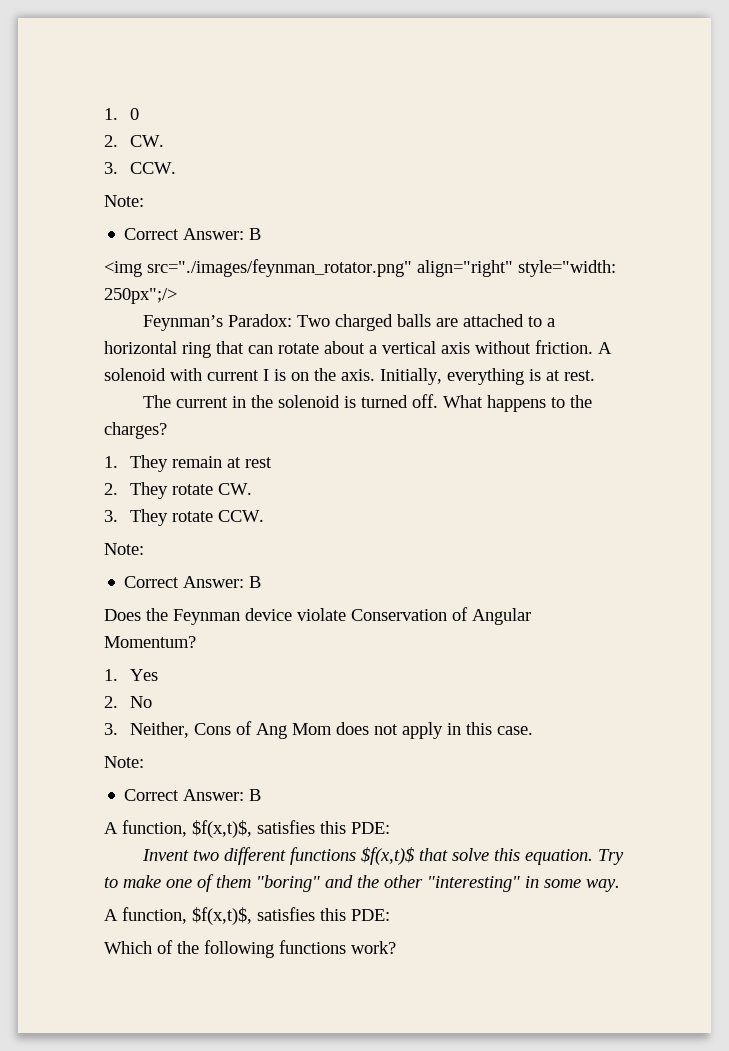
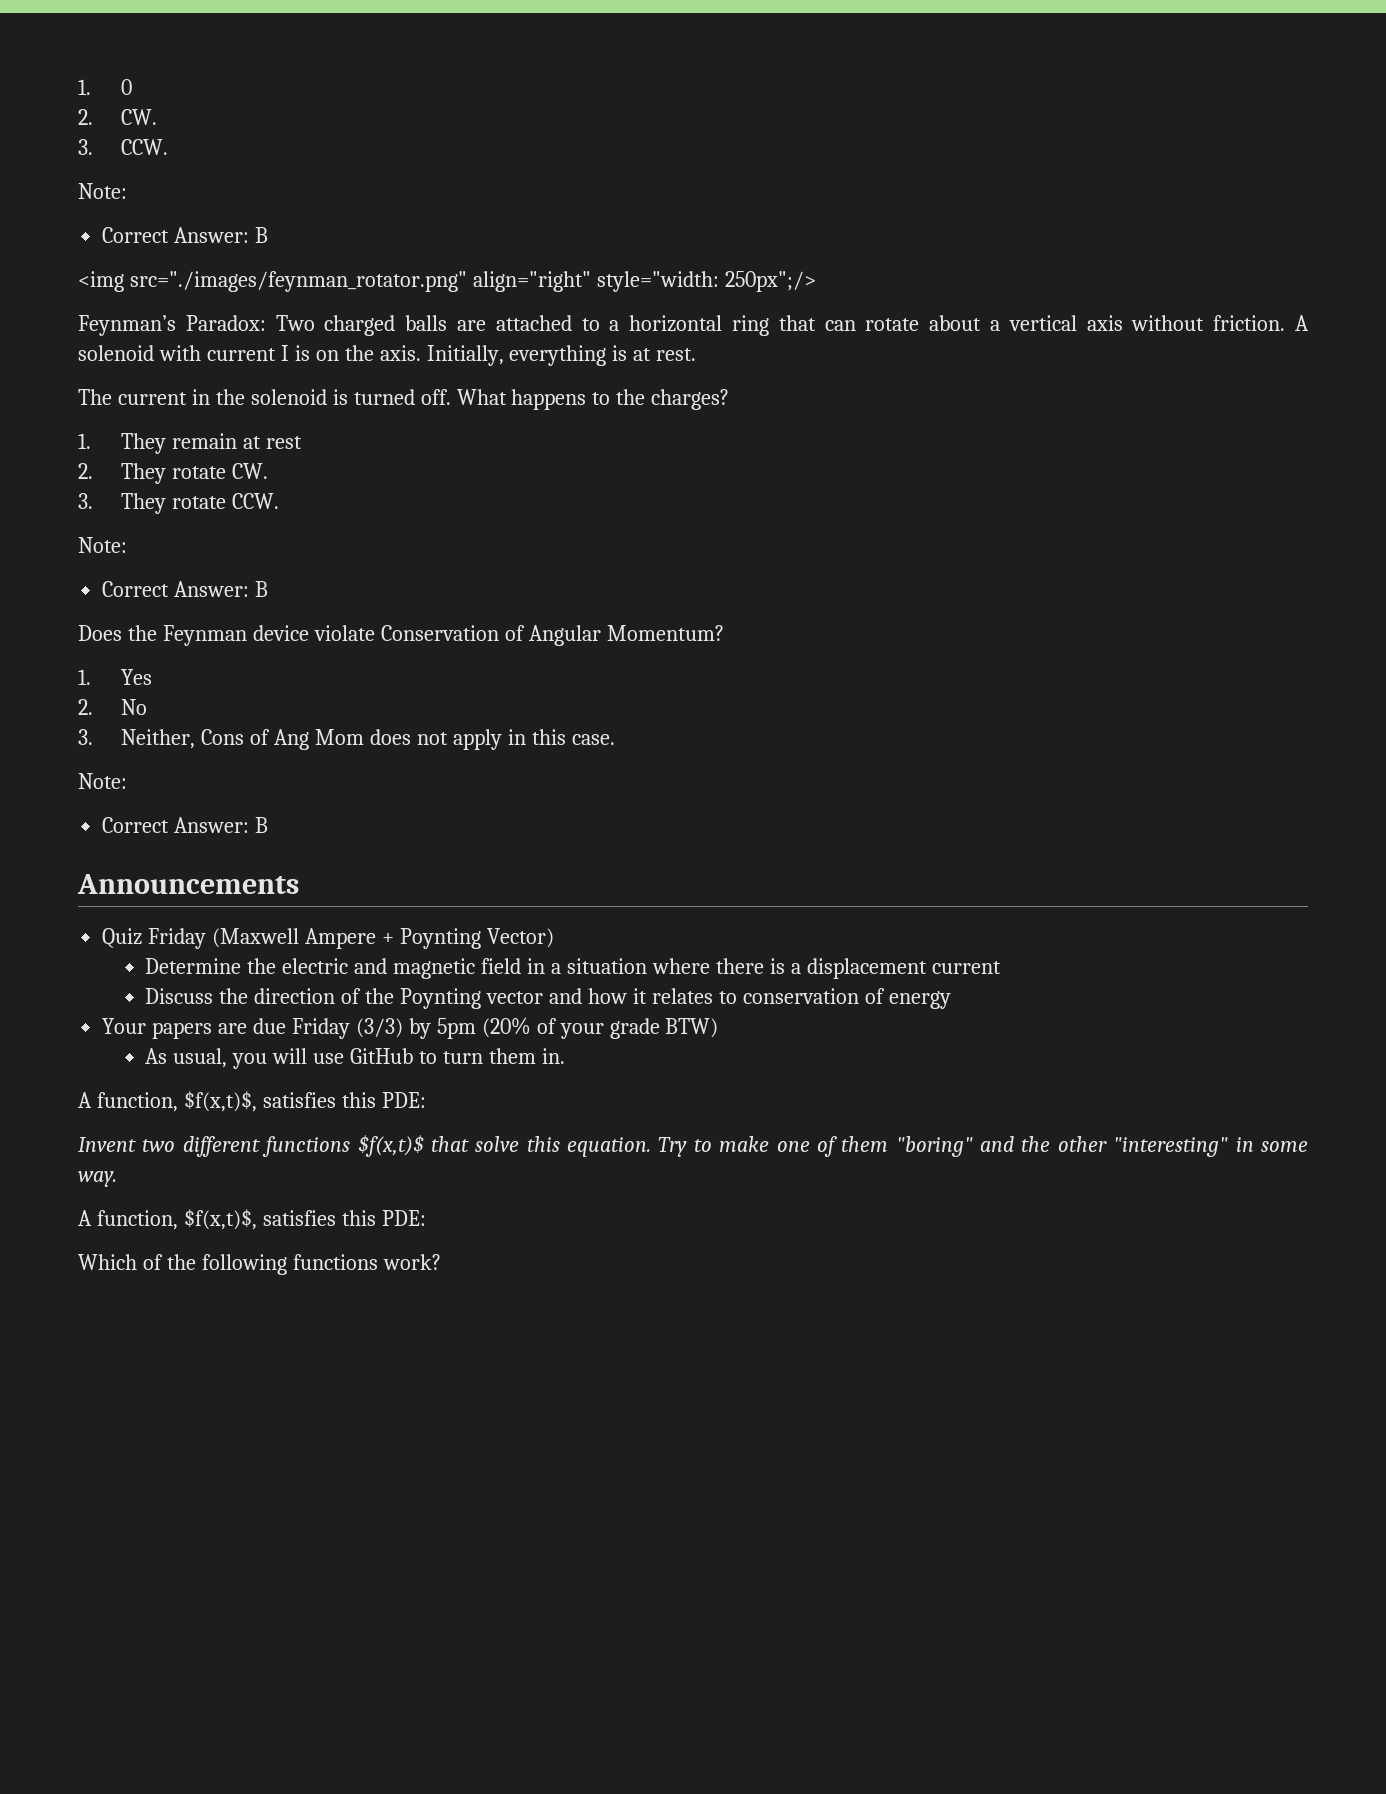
(262, 795) none -> [77,874,299,894] [102,928,554,949] [145,958,1001,979] [145,988,951,1009] [102,1017,719,1039] [145,1048,565,1069] // Announcements // Quiz Friday (Maxwell Ampere + Poynting Vector) // Determine the electric and magnetic field in a situation where there is a displacement current // Discuss the direction of the Poynting vector and how it relates to conservation of energy // Your papers are due Friday (3/3) by 5pm (20% of your grade BTW) // As usual, you will use GitHub to turn them in.

